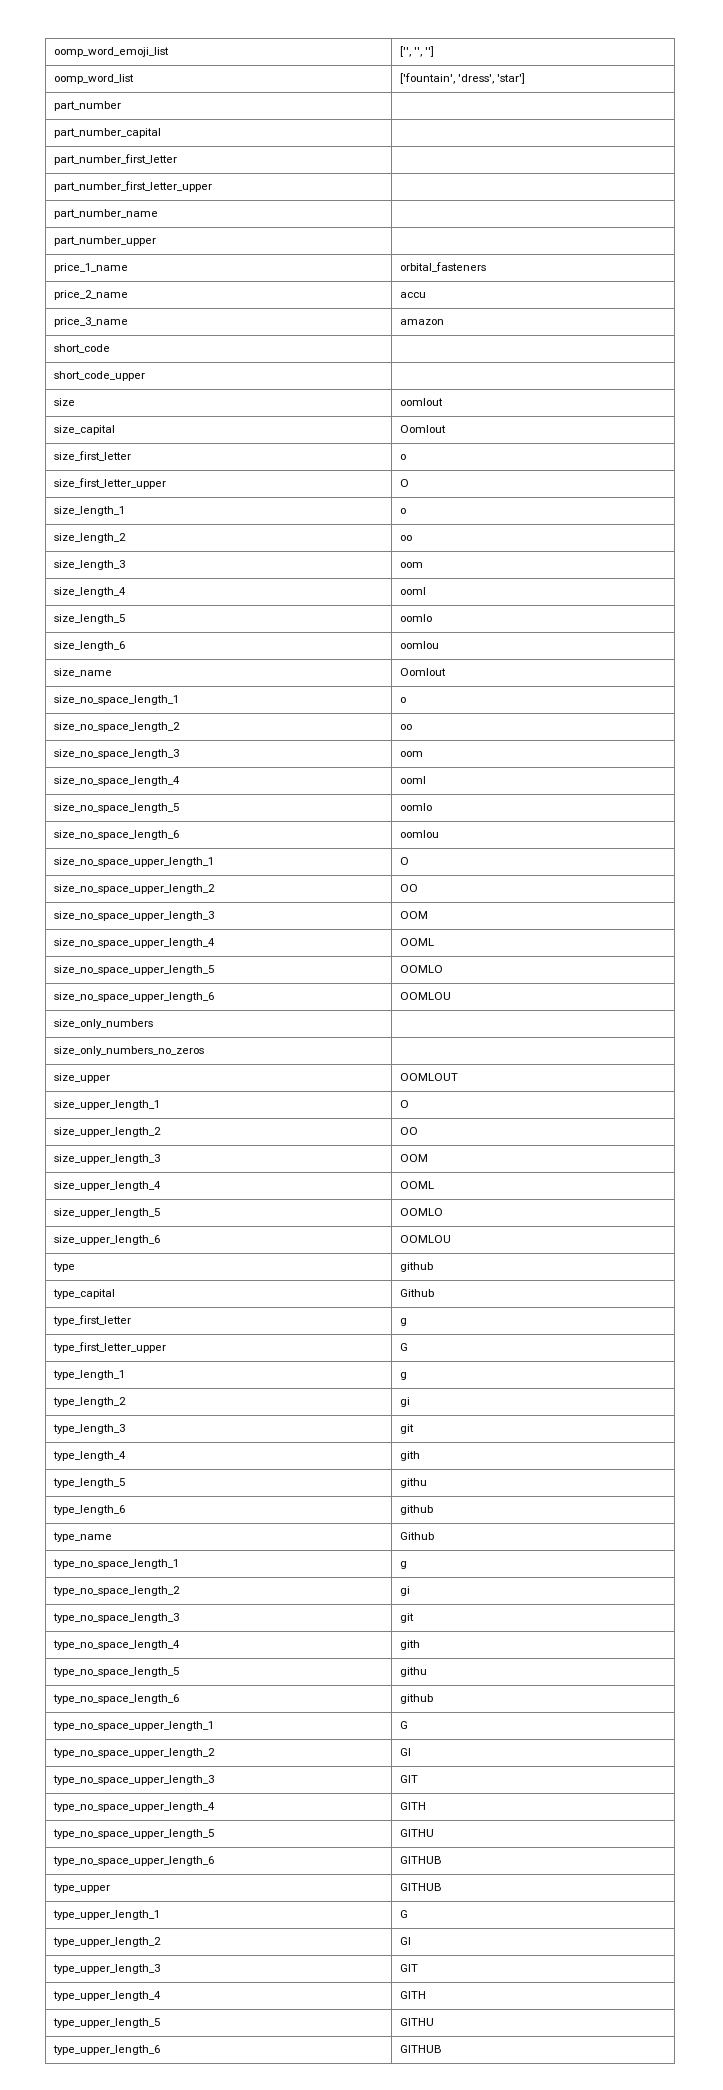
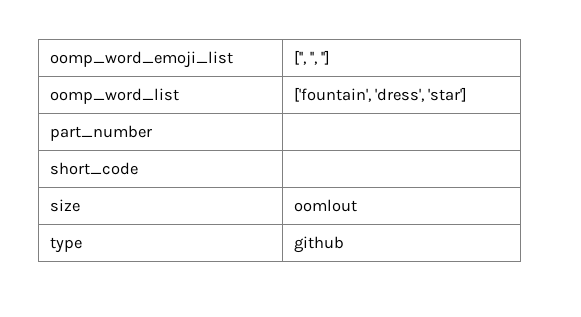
[53,128,161,138] [53,154,177,165] [53,181,212,192] [53,209,158,219] [53,236,156,246] [53,263,128,273] [399,262,486,272] [53,290,128,300] [399,292,426,298] [53,317,128,327] [399,319,444,325] // part_number_capital | // part_number_first_letter | // part_number_first_letter_upper | // part_number_name | // part_number_upper | // price_1_name | orbital_fasteners // price_2_name | accu // price_3_name | amazon -> (152, 133) none
[53,371,145,381] // short_code_upper | -> (138, 168) none
[53,425,115,435] [399,425,446,433] [53,451,131,461] [399,454,406,460] [53,478,166,489] [399,479,409,487] [53,506,125,516] [399,508,406,514] [53,533,126,543] [399,535,412,541] [53,560,125,570] [399,562,423,568] [53,587,126,597] [399,587,426,595] [53,614,125,624] [399,614,432,622] [53,641,125,651] [399,641,439,649] [53,668,112,677] [399,668,446,676] [53,695,179,705] [399,697,406,703] [53,722,180,732] [399,724,412,730] [53,749,179,759] [399,751,423,757] [53,776,180,786] [399,776,426,784] [53,803,179,813] [399,803,432,811] [53,830,179,840] [399,830,439,838] [53,857,214,867] [399,857,409,865] [53,884,215,894] [399,884,418,892] [53,911,214,921] [399,911,428,919] [53,938,215,948] [399,938,434,946] [53,965,214,975] [399,965,443,973] [53,992,214,1002] [399,992,451,1000] [53,1019,153,1029] [53,1046,204,1056] [53,1073,110,1083] [399,1073,458,1081] [53,1100,160,1110] [399,1100,409,1108] [53,1127,161,1137] [399,1127,418,1135] [53,1154,160,1164] [399,1154,428,1162] [53,1181,161,1191] [399,1181,434,1189] [53,1208,160,1218] [399,1208,443,1216] [53,1235,160,1245] [399,1235,451,1243] [52,1262,75,1272] [399,1262,433,1272] [52,1289,115,1299] [399,1289,434,1297] [52,1315,131,1326] [399,1318,407,1326] [52,1342,166,1353] [399,1343,408,1351] [52,1370,125,1380] [399,1372,407,1380] [52,1397,126,1407] [399,1397,410,1407] [52,1424,125,1434] [399,1424,414,1434] [52,1451,126,1461] [399,1451,420,1461] [52,1478,125,1488] [399,1478,427,1488] [52,1505,125,1515] [399,1505,433,1515] [52,1532,112,1542] [399,1532,434,1540] [52,1559,179,1569] [399,1561,407,1569] [52,1586,180,1596] [399,1586,410,1596] [52,1613,179,1623] [399,1613,414,1623] [52,1640,180,1650] [399,1640,420,1650] [52,1667,179,1677] [399,1667,427,1677] [52,1694,179,1704] [399,1694,433,1704] [52,1721,214,1731] [399,1721,408,1729] [52,1748,215,1758] [399,1748,411,1756] [52,1775,214,1785] [399,1775,418,1783] [52,1802,215,1812] [399,1802,426,1810] [52,1829,214,1839] [399,1829,434,1837] [52,1856,214,1866] [399,1856,442,1864] [52,1883,110,1893] [399,1883,442,1891] [52,1910,160,1920] [399,1910,408,1918] [52,1937,161,1947] [399,1937,411,1945] [52,1964,160,1974] [399,1964,418,1972] [52,1991,161,2001] [399,1991,426,1999] [52,2018,160,2028] [399,2018,434,2026] [52,2045,160,2055] [399,2045,442,2053] size_capital | Oomlout // size_first_letter | o // size_first_letter_upper | O // size_length_1 | o // size_length_2 | oo // size_length_3 | oom // size_length_4 | ooml // size_length_5 | oomlo // size_length_6 | oomlou // size_name | Oomlout // size_no_space_length_1 | o // size_no_space_length_2 | oo // size_no_space_length_3 | oom // size_no_space_length_4 | ooml // size_no_space_length_5 | oomlo // size_no_space_length_6 | oomlou // size_no_space_upper_length_1 | O // size_no_space_upper_length_2 | OO // size_no_space_upper_length_3 | OOM // size_no_space_upper_length_4 | OOML // size_no_space_upper_length_5 | OOMLO // size_no_space_upper_length_6 | OOMLOU // size_only_numbers | // size_only_numbers_no_zeros | // size_upper | OOMLOUT // size_upper_length_1 | O // size_upper_length_2 | OO // size_upper_length_3 | OOM // size_upper_length_4 | OOML // size_upper_length_5 | OOMLO // size_upper_length_6 | OOMLOU // type | github // type_capital | Github // type_first_letter | g // type_first_letter_upper | G // type_length_1 | g // type_length_2 | gi // type_length_3 | git // type_length_4 | gith // type_length_5 | githu // type_length_6 | github // type_name | Github // type_no_space_length_1 | g // type_no_space_length_2 | gi // type_no_space_length_3 | git // type_no_space_length_4 | gith // type_no_space_length_5 | githu // type_no_space_length_6 | github // type_no_space_upper_length_1 | G // type_no_space_upper_length_2 | GI // type_no_space_upper_length_3 | GIT // type_no_space_upper_length_4 | GITH // type_no_space_upper_length_5 | GITHU // type_no_space_upper_length_6 | GITHUB // type_upper | GITHUB // type_upper_length_1 | G // type_upper_length_2 | GI // type_upper_length_3 | GIT // type_upper_length_4 | GITH // type_upper_length_5 | GITHU // type_upper_length_6 | GITHUB -> [49,237,82,253] [293,236,344,253] type | github

